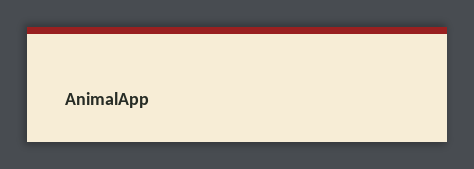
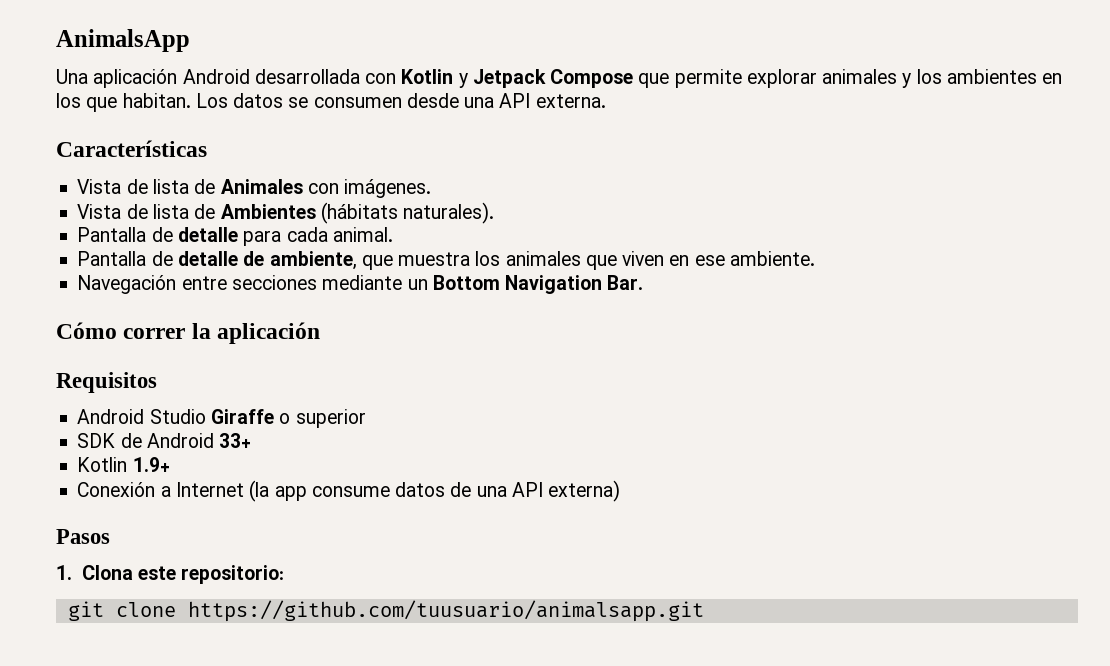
[65,92,149,108] AnimalApp -> [56,29,190,52] [56,69,1063,88] [56,93,606,112] [56,140,207,157] [77,179,432,198] [77,202,495,224] [77,227,393,246] [77,251,815,270] [77,275,644,294] [56,322,321,344] [56,372,157,393] [77,409,366,428] [77,433,252,448] [77,457,170,472] [77,480,621,502] [56,529,110,544] [56,565,285,584] [67,600,704,622] AnimalsApp // Una aplicación Android desarrollada con Kotlin y Jetpack Compose que permite explorar animales y los ambientes en los que habitan. Los datos se consumen desde una API externa. // Características // Vista de lista de Animales con imágenes. // Vista de lista de Ambientes (hábitats naturales). // Pantalla de detalle para cada animal. // Pantalla de detalle de ambiente, que muestra los animales que viven en ese ambiente. // Navegación entre secciones mediante un Bottom Navigation Bar. // Cómo correr la aplicación // Requisitos // Android Studio Giraffe o superior // SDK de Android 33+ // Kotlin 1.9+ // Conexión a Internet (la app consume datos de una API externa) // Pasos // 1. Clona este repositorio: // git clone https://github.com/tuusuario/animalsapp.git

